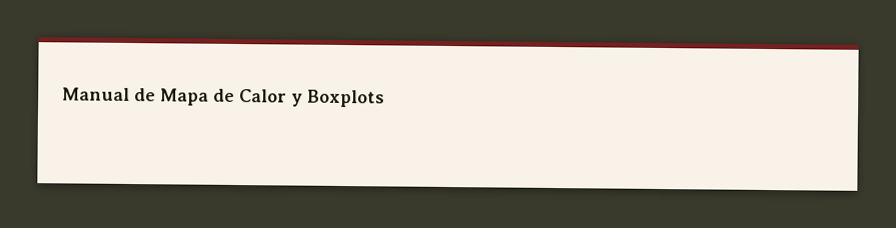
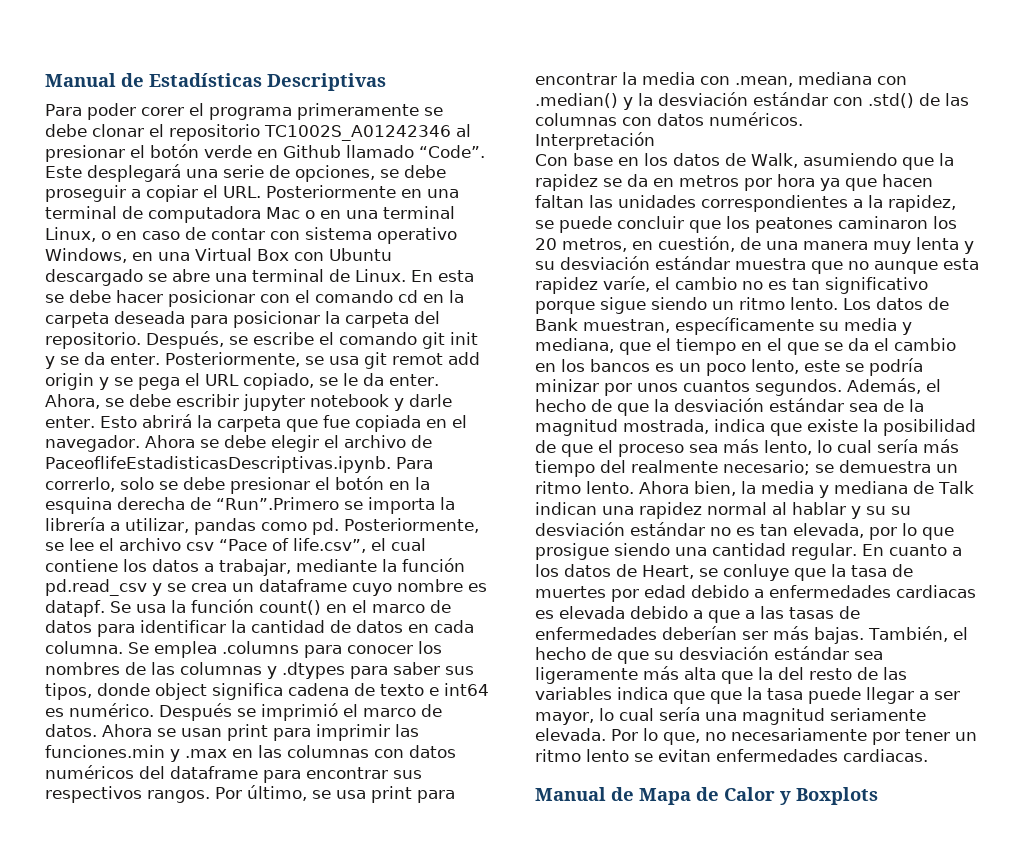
[62,87,156,102] Manual de -> [45,73,386,91] [45,103,443,120] [45,124,471,141] [45,144,485,162] [45,164,446,182] [45,185,459,202] [45,206,455,223] [45,227,457,244] [45,248,392,263] [45,269,474,286] [45,290,464,307] [45,311,440,328] [45,331,478,349] [45,352,480,369] [45,373,439,390] [45,394,452,411] [45,414,467,432] [45,435,432,452] [45,456,433,473] [45,476,430,494] [45,497,455,514] [45,517,479,535] [45,538,426,553] [45,558,465,576] [45,579,487,596] [45,599,451,617] [45,620,474,637] [45,641,442,658] [45,662,474,679] [45,683,489,700] [45,703,442,721] [45,724,419,741] [45,745,456,762] [45,765,422,783] [45,785,455,803] [535,72,907,87] [535,92,969,110] [535,112,803,126] [535,132,655,150] [535,153,954,170] [535,174,933,191] [535,195,956,212] [535,216,957,233] [535,236,974,254] [535,256,979,274] [535,276,928,294] [535,297,949,314] [535,317,912,335] [535,338,956,355] [535,358,923,376] [535,378,941,396] [535,398,924,416] [535,419,976,436] [535,439,959,457] [535,460,958,477] [535,481,974,498] [535,502,911,519] [535,522,954,540] [535,543,962,560] [535,564,913,581] [535,585,976,602] [535,606,860,623] [535,626,968,644] [535,646,883,664] [535,666,907,684] [535,687,960,704] [535,707,926,725] [535,728,977,745] [535,749,928,762] [535,787,634,801] Manual de Estadísticas Descriptivas // Para poder corer el programa primeramente se debe clonar el repositorio TC1002S_A01242346 al presionar el botón verde en Github llamado “Code”. Este desplegará una serie de opciones, se debe proseguir a copiar el URL. Posteriormente en una terminal de computadora Mac o en una terminal Linux, o en caso de contar con sistema operativo Windows, en una Virtual Box con Ubuntu descargado se abre una terminal de Linux. En esta se debe hacer posicionar con el comando cd en la carpeta deseada para posicionar la carpeta del repositorio. Después, se escribe el comando git init y se da enter. Posteriormente, se usa git remot add origin y se pega el URL copiado, se le da enter. Ahora, se debe escribir jupyter notebook y darle enter. Esto abrirá la carpeta que fue copiada en el navegador. Ahora se debe elegir el archivo de PaceoflifeEstadisticasDescriptivas.ipynb. Para correrlo, solo se debe presionar el botón en la esquina derecha de “Run”.Primero se importa la librería a utilizar, pandas como pd. Posteriormente, se lee el archivo csv “Pace of life.csv”, el cual contiene los datos a trabajar, mediante la función pd.read_csv y se crea un dataframe cuyo nombre es datapf. Se usa la función count() en el marco de datos para identificar la cantidad de datos en cada columna. Se emplea .columns para conocer los nombres de las columnas y .dtypes para saber sus tipos, donde object significa cadena de texto e int64 es numérico. Después se imprimió el marco de datos. Ahora se usan print para imprimir las funciones.min y .max en las columnas con datos numéricos del dataframe para encontrar sus respectivos rangos. Por último, se usa print para encontrar la media con .mean, mediana con .median() y la desviación estándar con .std() de las columnas con datos numéricos. // Interpretación // Con base en los datos de Walk, asumiendo que la rapidez se da en metros por hora ya que hacen faltan las unidades correspondientes a la rapidez, se puede concluir que los peatones caminaron los 20 metros, en cuestión, de una manera muy lenta y su desviación estándar muestra que no aunque esta rapidez varíe, el cambio no es tan significativo porque sigue siendo un ritmo lento. Los datos de Bank muestran, específicamente su media y mediana, que el tiempo en el que se da el cambio en los bancos es un poco lento, este se podría minizar por unos cuantos segundos. Además, el hecho de que la desviación estándar sea de la magnitud mostrada, indica que existe la posibilidad de que el proceso sea más lento, lo cual sería más tiempo del realmente necesario; se demuestra un ritmo lento. Ahora bien, la media y mediana de Talk indican una rapidez normal al hablar y su su desviación estándar no es tan elevada, por lo que prosigue siendo una cantidad regular. En cuanto a los datos de Heart, se conluye que la tasa de muertes por edad debido a enfermedades cardiacas es elevada debido a que a las tasas de enfermedades deberían ser más bajas. También, el hecho de que su desviación estándar sea ligeramente más alta que la del resto de las variables indica que que la tasa puede llegar a ser mayor, lo cual sería una magnitud seriamente elevada. Por lo que, no necesariamente por tener un ritmo lento se evitan enfermedades cardiacas. // Manual de

